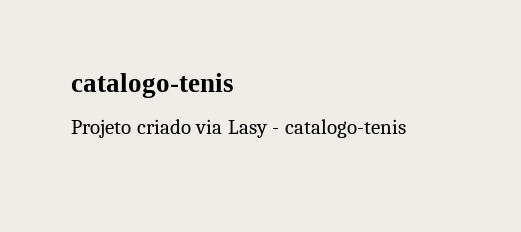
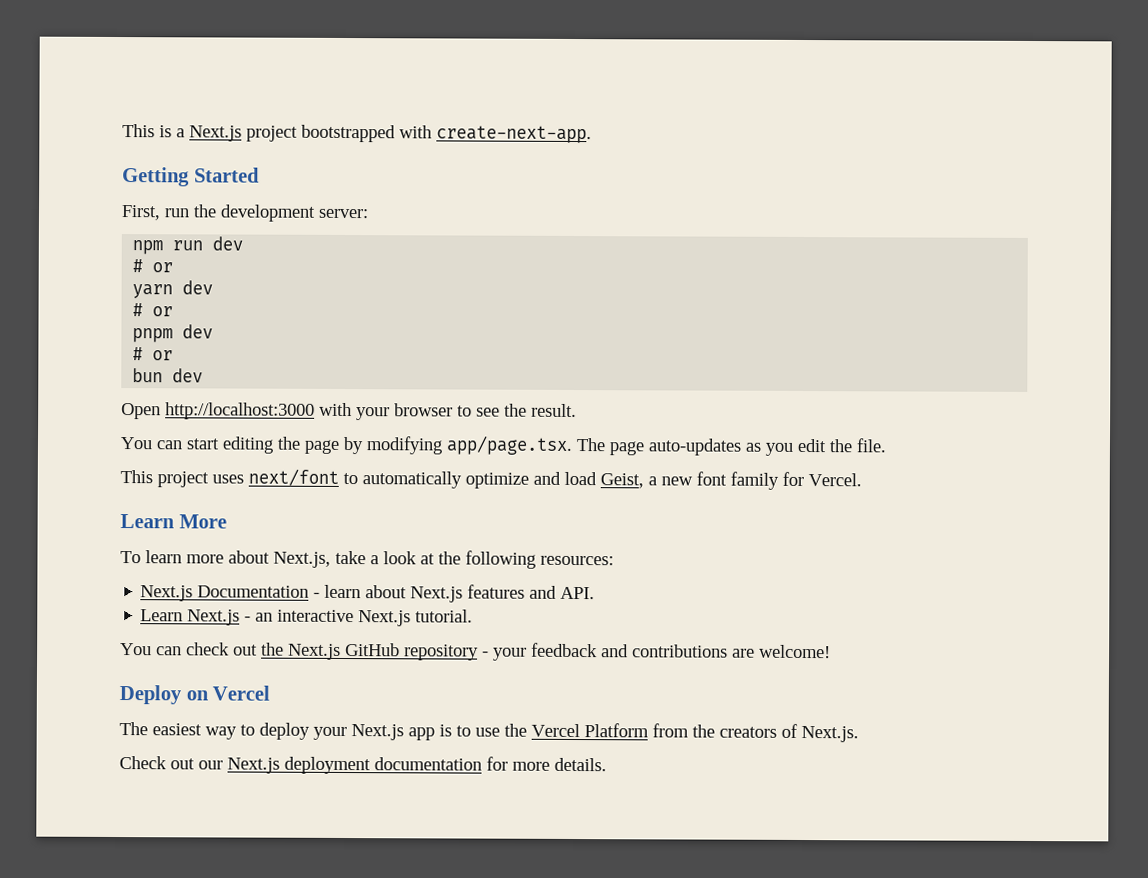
[71,73,234,98] [71,119,406,138] catalogo-tenis // Projeto criado via Lasy - catalogo-tenis -> [122,124,592,144] [122,167,260,187] [121,204,369,222] [132,236,244,255] [132,259,174,273] [132,280,214,299] [132,303,174,317] [132,324,214,343] [132,347,174,361] [132,368,204,383] [121,402,577,421] [120,435,887,456] [120,468,862,490] [120,514,227,529] [120,550,614,569] [140,584,596,603] [140,609,474,627] [120,642,831,661] [119,685,271,705] [119,722,859,743] [119,756,607,775] This is a Next.js project bootstrapped with create-next-app. // Getting Started // First, run the development server: // npm run dev // # or // yarn dev // # or // pnpm dev // # or // bun dev // Open http://localhost:3000 with your browser to see the result. // You can start editing the page by modifying app/page.tsx. The page auto-updates as you edit the file. // This project uses next/font to automatically optimize and load Geist, a new font family for Vercel. // Learn More // To learn more about Next.js, take a look at the following resources: // Next.js Documentation - learn about Next.js features and API. // Learn Next.js - an interactive Next.js tutorial. // You can check out the Next.js GitHub repository - your feedback and contributions are welcome! // Deploy on Vercel // The easiest way to deploy your Next.js app is to use the Vercel Platform from the creators of Next.js. // Check out our Next.js deployment documentation for more details.

